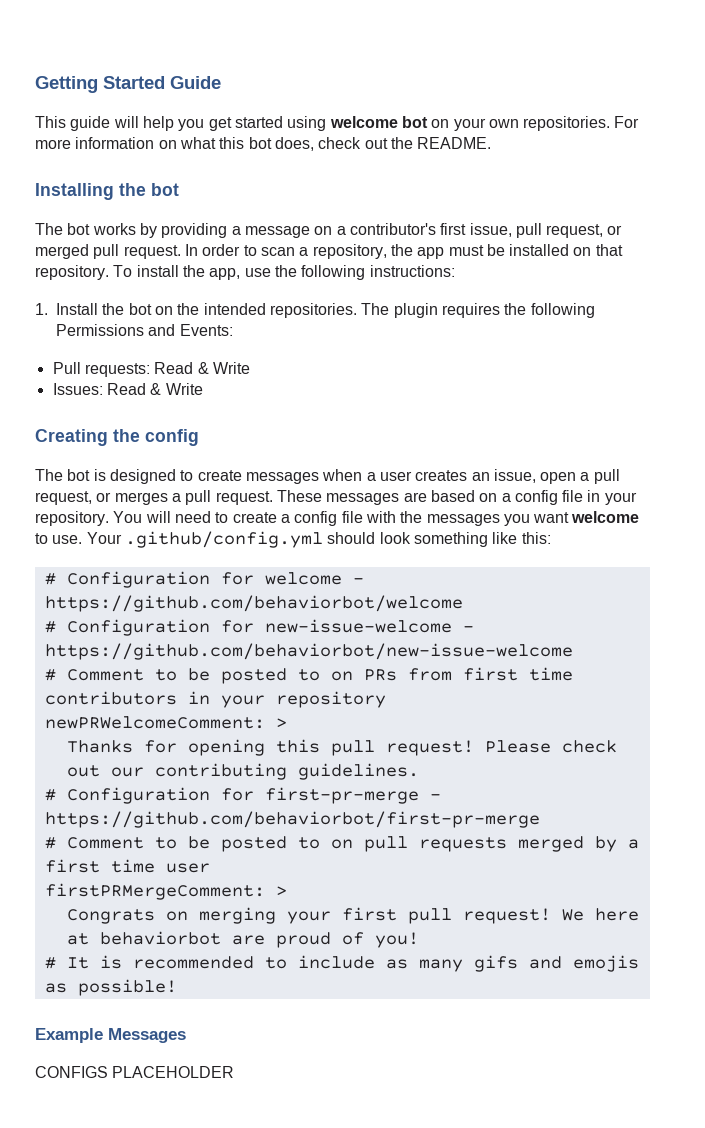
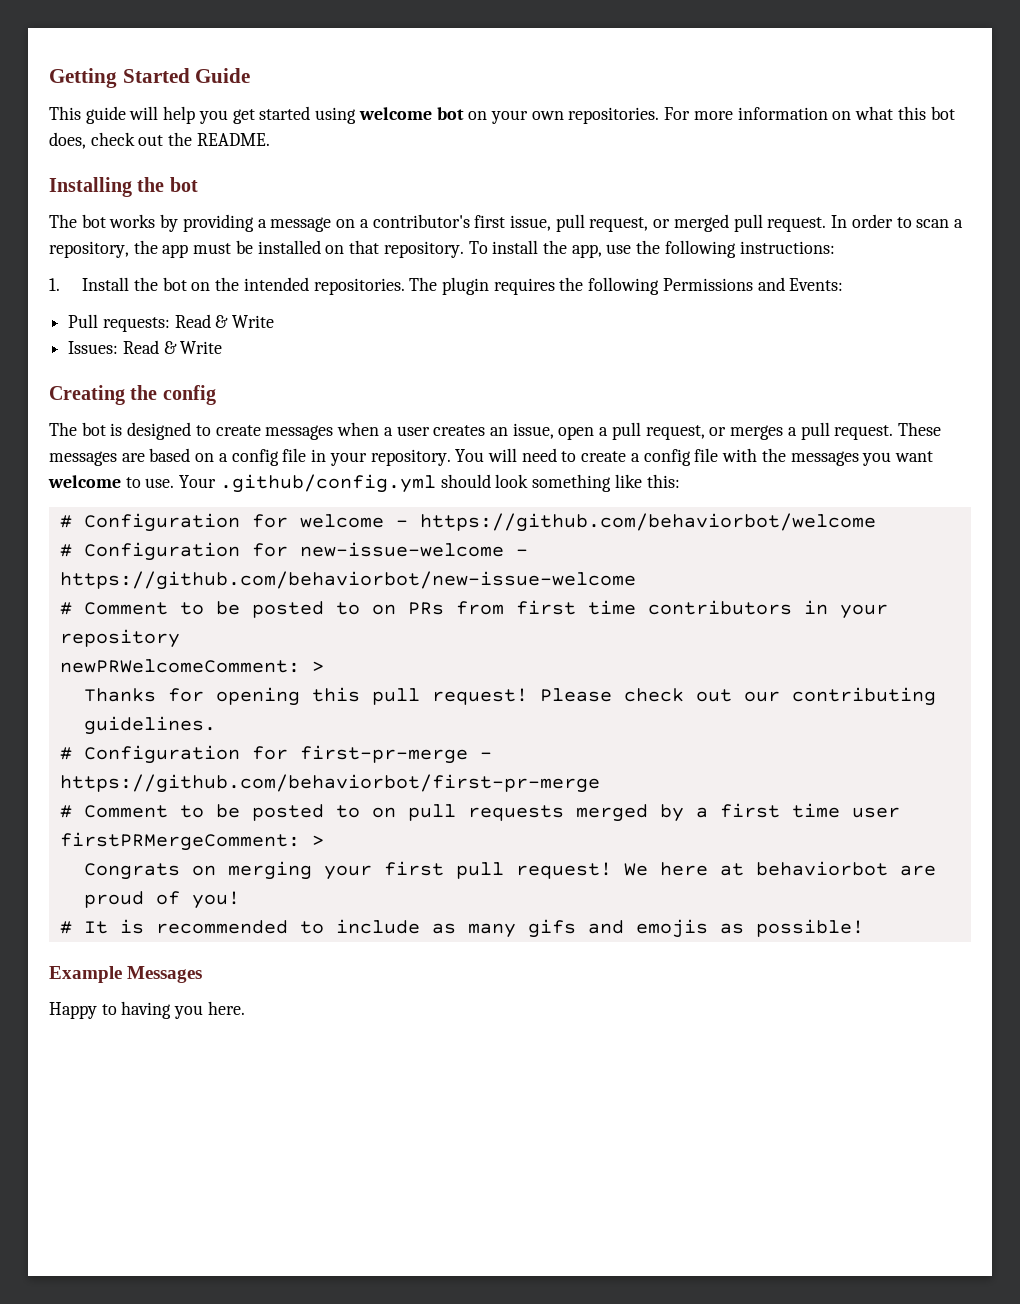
[35,1066,235,1078] CONFIGS PLACEHOLDER -> [49,1001,245,1019] Happy to having you here.

